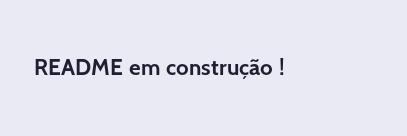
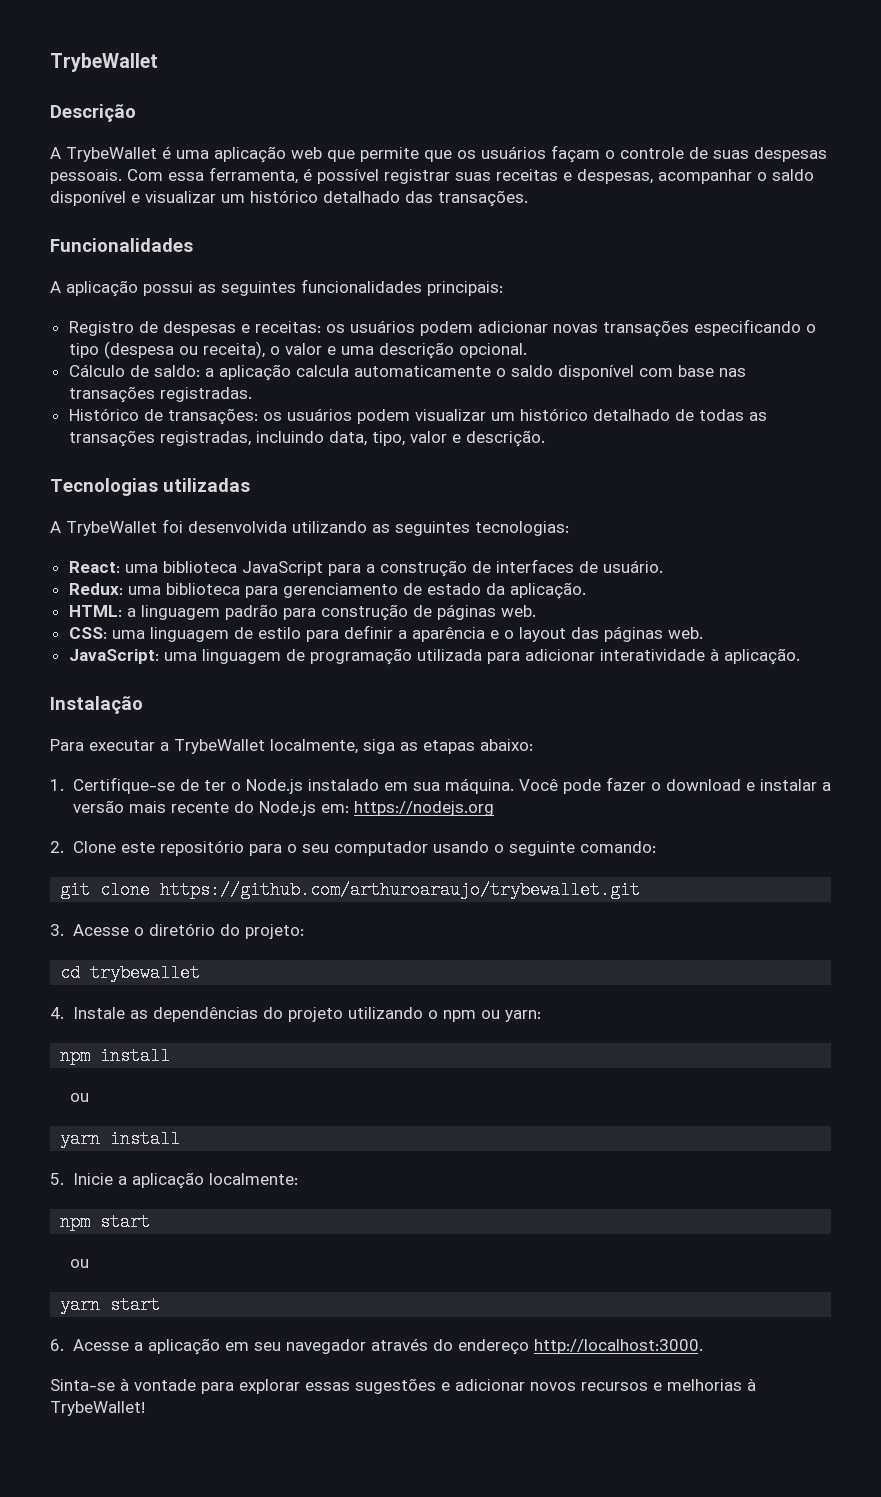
[34,58,286,79] README em construção ! -> [50,53,158,72] [50,104,136,122] [50,145,827,163] [50,167,814,184] [50,190,528,207] [50,238,193,252] [50,279,503,297] [68,319,816,337] [68,341,527,359] [68,364,746,381] [68,386,252,403] [68,408,767,425] [68,430,545,447] [50,478,250,496] [50,519,569,536] [68,559,663,577] [68,582,586,599] [68,604,536,621] [68,625,703,642] [68,648,800,665] [50,696,143,714] [50,739,533,754] [50,777,831,794] [72,800,494,816] [50,840,656,856] [60,881,641,899] [50,923,304,939] [60,964,201,982] [50,1007,541,1022] [60,1047,171,1065] [70,1093,90,1102] [60,1130,181,1148] [50,1172,298,1189] [60,1213,151,1231] [70,1259,90,1268] [60,1296,161,1314] [50,1338,703,1355] [50,1378,756,1394] [50,1401,145,1416] TrybeWallet // Descrição // A TrybeWallet é uma aplicação web que permite que os usuários façam o controle de suas despesas pessoais. Com essa ferramenta, é possível registrar suas receitas e despesas, acompanhar o saldo disponível e visualizar um histórico detalhado das transações. // Funcionalidades // A aplicação possui as seguintes funcionalidades principais: // Registro de despesas e receitas: os usuários podem adicionar novas transações especificando o tipo (despesa ou receita), o valor e uma descrição opcional. // Cálculo de saldo: a aplicação calcula automaticamente o saldo disponível com base nas transações registradas. // Histórico de transações: os usuários podem visualizar um histórico detalhado de todas as transações registradas, incluindo data, tipo, valor e descrição. // Tecnologias utilizadas // A TrybeWallet foi desenvolvida utilizando as seguintes tecnologias: // React: uma biblioteca JavaScript para a construção de interfaces de usuário. // Redux: uma biblioteca para gerenciamento de estado da aplicação. // HTML: a linguagem padrão para construção de páginas web. // CSS: uma linguagem de estilo para definir a aparência e o layout das páginas web. // JavaScript: uma linguagem de programação utilizada para adicionar interatividade à aplicação. // Instalação // Para executar a TrybeWallet localmente, siga as etapas abaixo: // 1. Certifique-se de ter o Node.js instalado em sua máquina. Você pode fazer o download e instalar a versão mais recente do Node.js em: https://nodejs.org // 2. Clone este repositório para o seu computador usando o seguinte comando: // git clone https://github.com/arthuroaraujo/trybewallet.git // 3. Acesse o diretório do projeto: // cd trybewallet // 4. Instale as dependências do projeto utilizando o npm ou yarn: // npm install // ou // yarn install // 5. Inicie a aplicação localmente: // npm start // ou // yarn start // 6. Acesse a aplicação em seu navegador através do endereço http://localhost:3000. // Sinta-se à vontade para explorar essas sugestões e adicionar novos recursos e melhorias à TrybeWallet!

